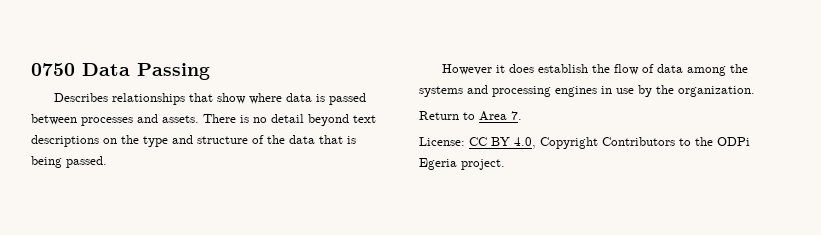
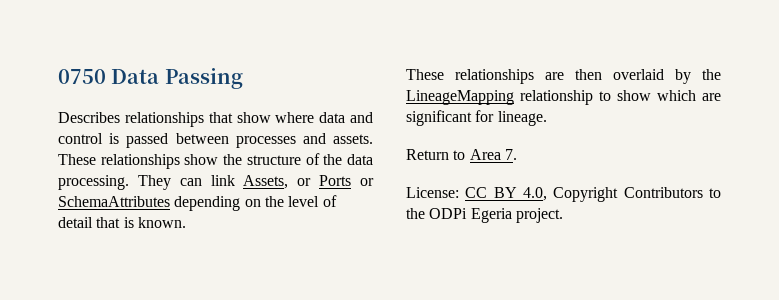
(313, 97) none -> [350,112,373,123] [58,133,103,144] and control
[203,114,376,126] [31,135,356,147] [31,156,107,168] [442,64,749,76] [419,85,755,97] There is no detail beyond text descriptions on the type and structure of the data that is being passed. // However it does establish the flow of data among the systems and processing engines in use by the organization. -> [58,153,374,169] [58,175,374,190] [58,195,337,211] [58,217,186,228] [406,69,721,84] [406,90,721,105] [406,110,547,126] These relationships show the structure of the data processing. They can link Assets, or Ports or SchemaAttributes depending on the level of detail that is known. // These relationships are then overlaid by the LineageMapping relationship to show which are significant for lineage.

